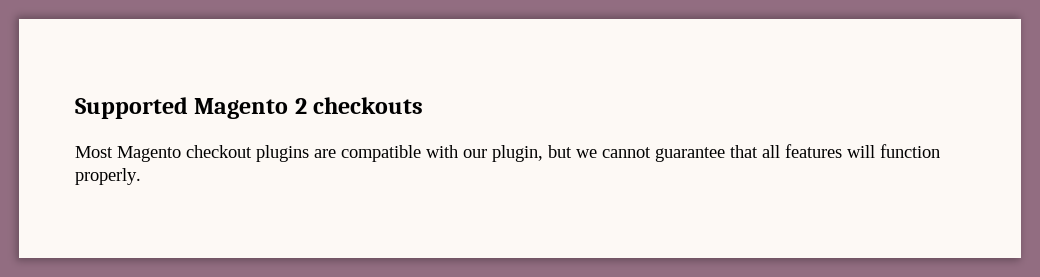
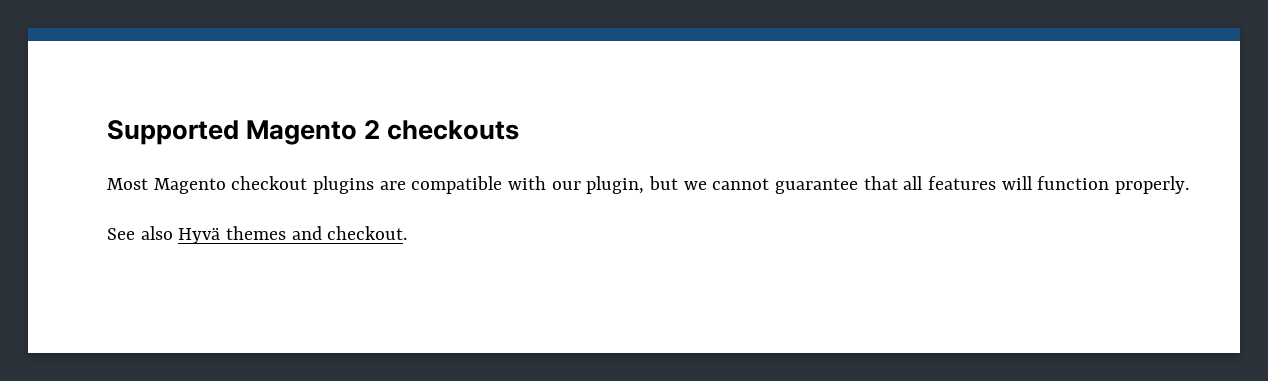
(141, 176) none -> [107,226,408,244] // See also Hyvä themes and checkout.

